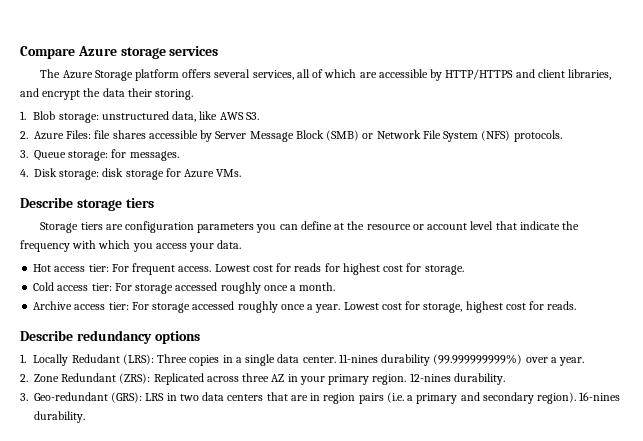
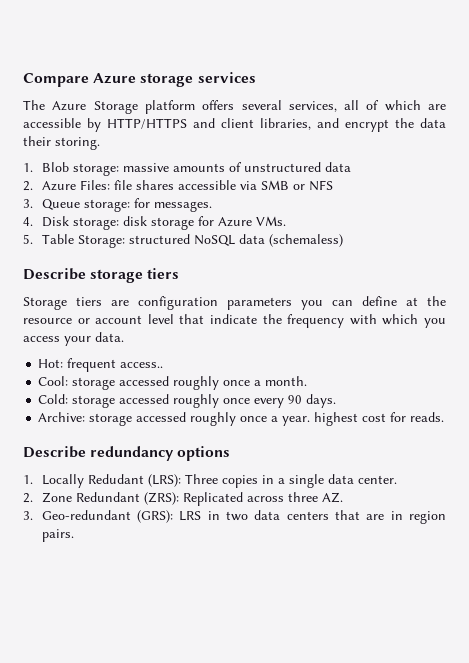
[101,111,259,122] unstructured data, like AWS S3. -> [122,162,351,172] massive amounts of unstructured data
[200,130,562,142] by Server Message Block (SMB) or Network File System (NFS) protocols. -> [239,180,333,191] via SMB or NFS
(242, 173) none -> [23,234,343,248] // 5. Table Storage: structured NoSQL data (schemaless)
[33,263,464,275] [33,282,132,291] Hot access tier: For frequent access. Lowest cost for reads for highest cost for storage. // Cold access tier: For -> [38,358,164,372] [38,376,69,386] Hot: frequent access.. // Cool:
[33,301,149,310] Archive access tier: For -> [38,394,337,408] [38,412,86,422] Cold: storage accessed roughly once every 90 days. // Archive:
[343,301,463,313] Lowest cost for storage, -> (311, 421) none
[338,354,585,366] 11-nines durability (99.999999999%) over a year. -> (397, 479) none
[271,373,505,385] AZ in your primary region. 12-nines durability. -> [321,492,343,503] AZ.
[358,392,621,404] [34,411,85,423] pairs (i.e. a primary and secondary region). 16-nines durability. -> [41,529,74,542] pairs.

